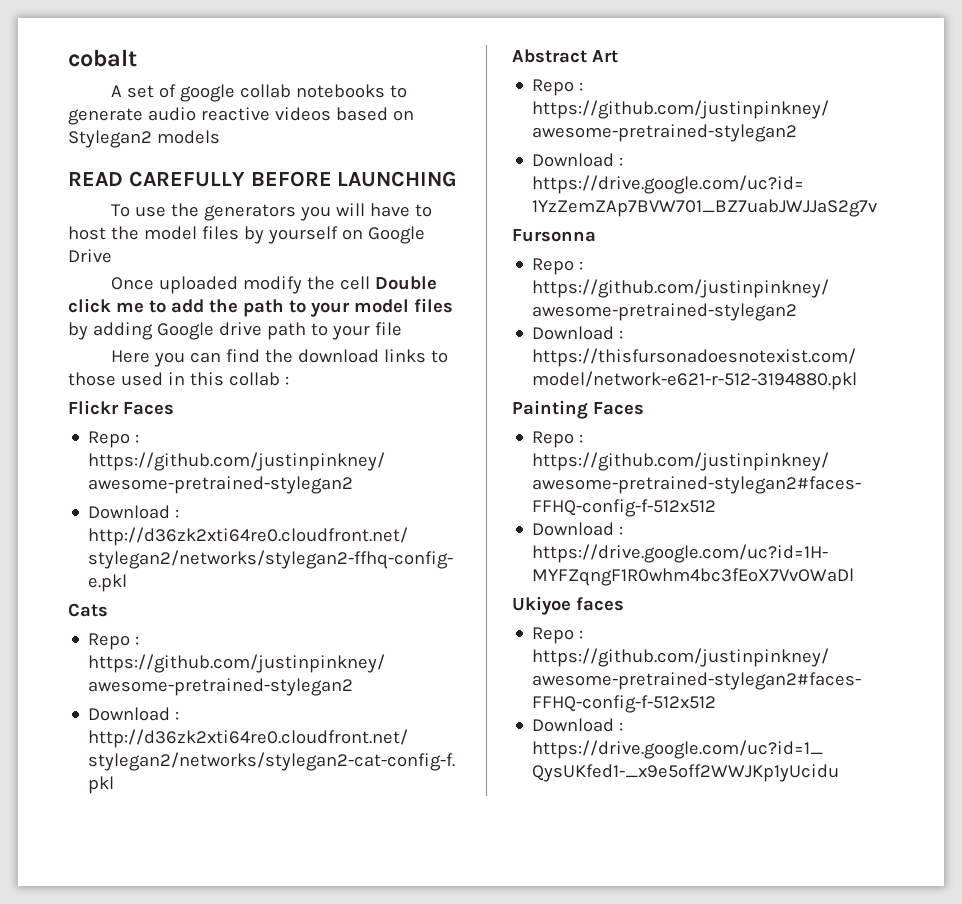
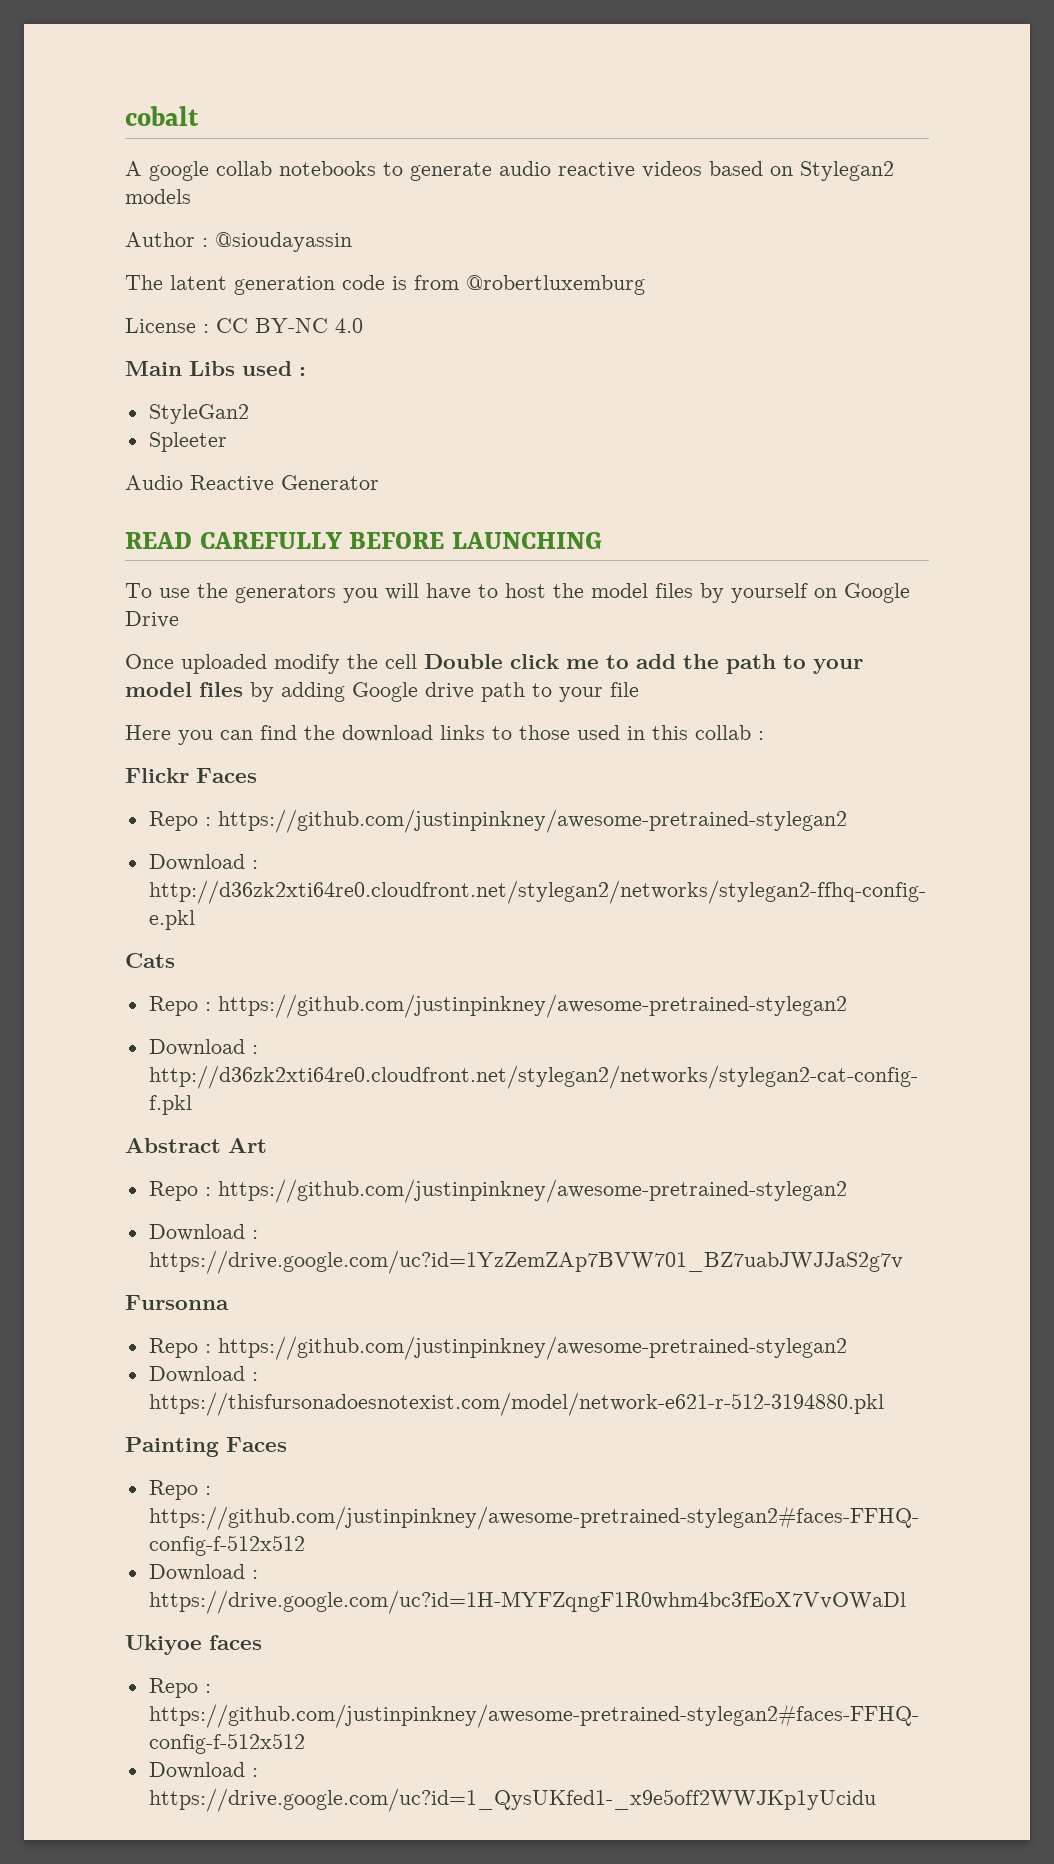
[127,84,177,98] set of -> (142, 168) none
(220, 137) none -> [125,232,352,252] [125,275,645,295] [125,318,363,333] [125,361,306,376] [148,404,249,424] [148,432,227,452] [125,475,379,492] // Author : @sioudayassin // The latent generation code is from @robertluxemburg // License : CC BY-NC 4.0 // Main Libs used : // StyleGan2 // Spleeter // Audio Reactive Generator

